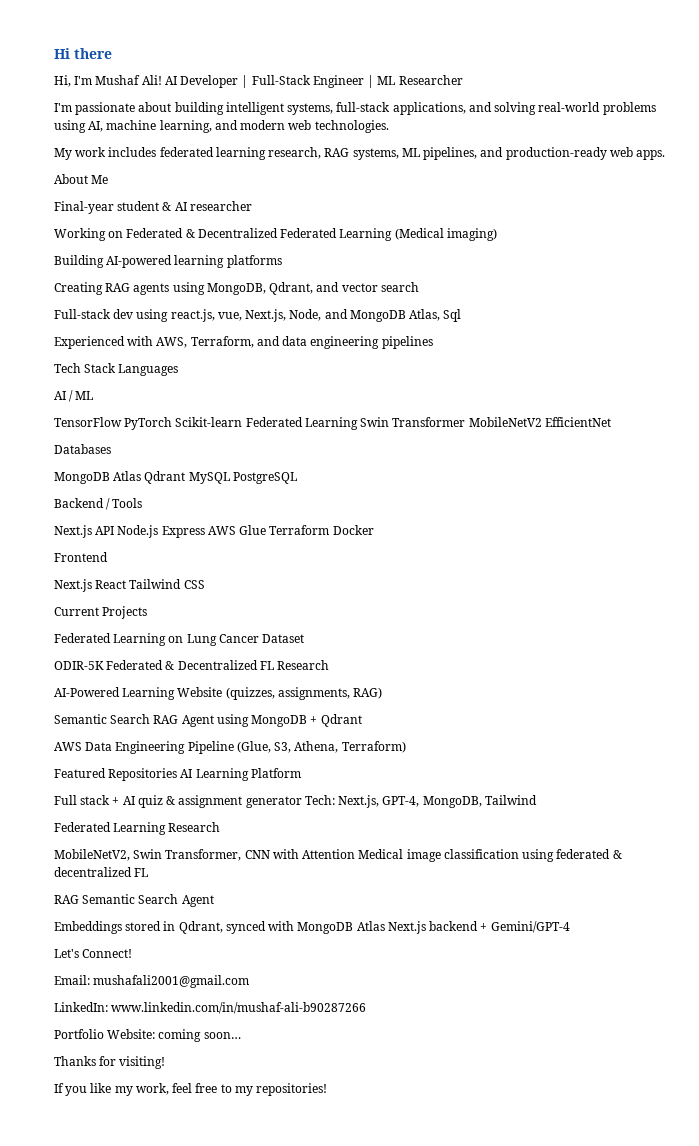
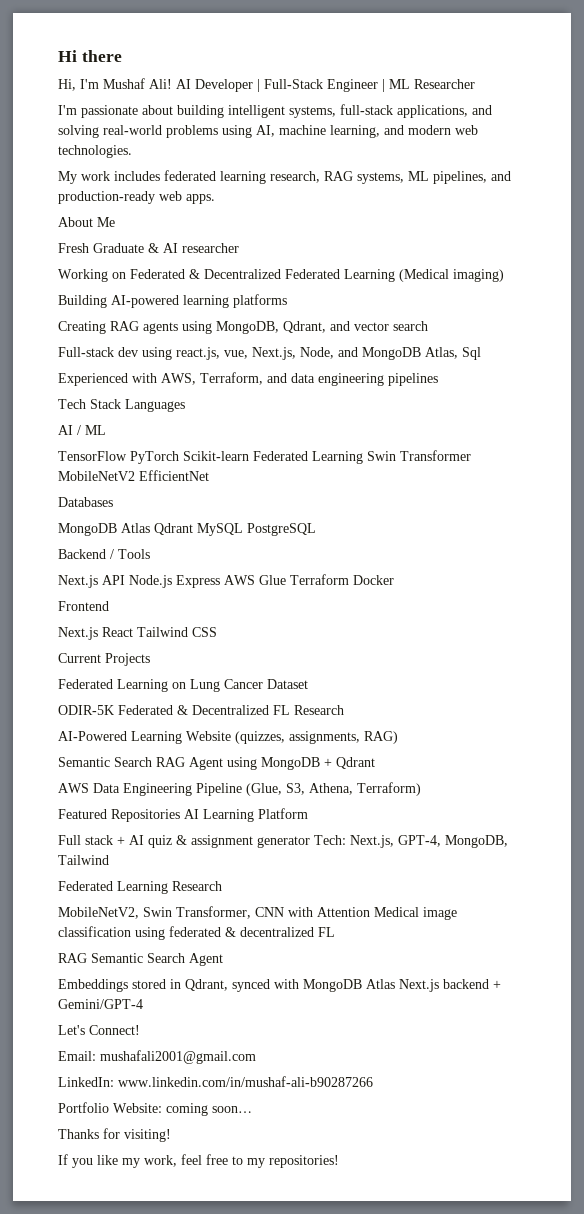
[54,201,160,214] Final-year student -> [58,243,144,253] Fresh Graduate

